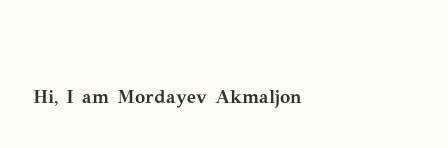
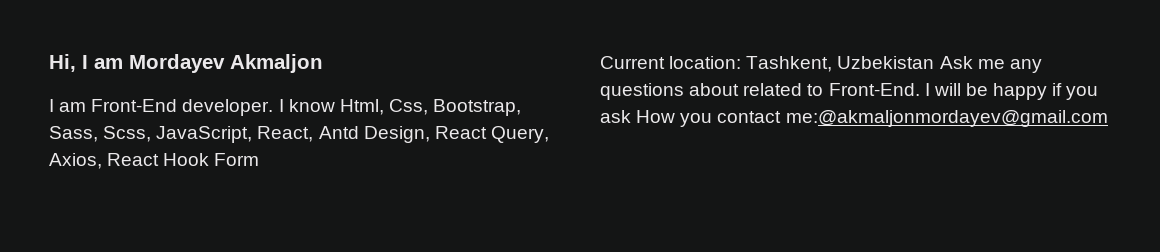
(302, 99) none -> [49,99,522,116] [49,126,549,143] [49,153,260,169] [600,56,1042,73] [600,83,1099,100] [600,110,1108,127] // I am Front-End developer. I know Html, Css, Bootstrap, Sass, Scss, JavaScript, React, Antd Design, React Query, Axios, React Hook Form // Current location: Tashkent, Uzbekistan Ask me any questions about related to Front-End. I will be happy if you ask How you contact me:@akmaljonmordayev@gmail.com

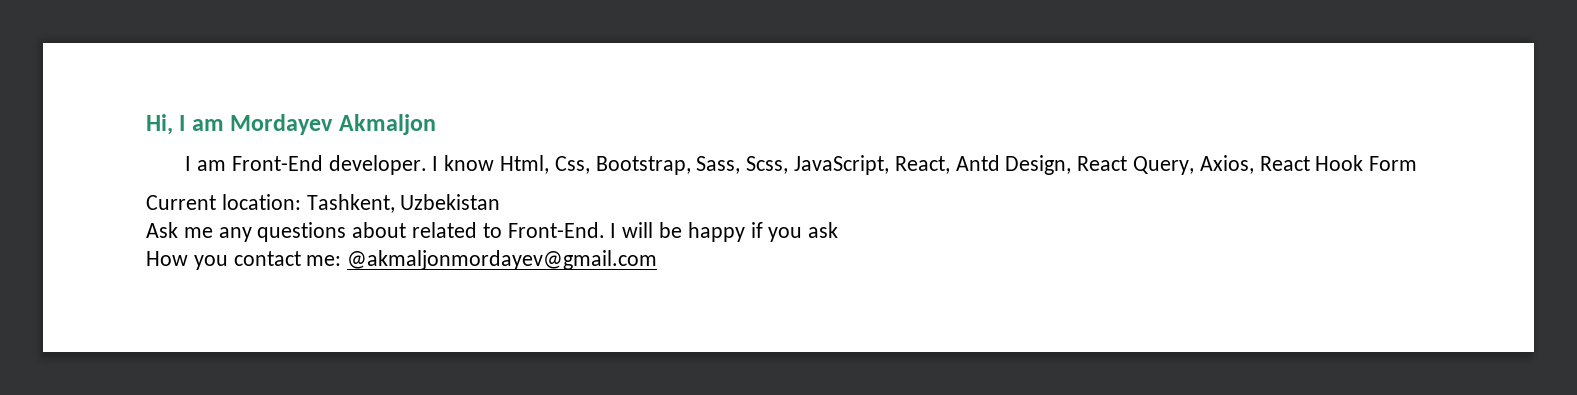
(935, 62) none -> (501, 202) //
(631, 116) none -> (839, 230) //
[785,110,1108,127] me:@akmaljonmordayev@gmail.com -> [306,250,658,270] me: @akmaljonmordayev@gmail.com

